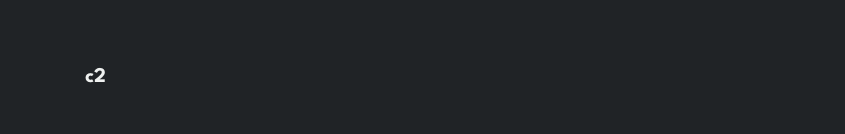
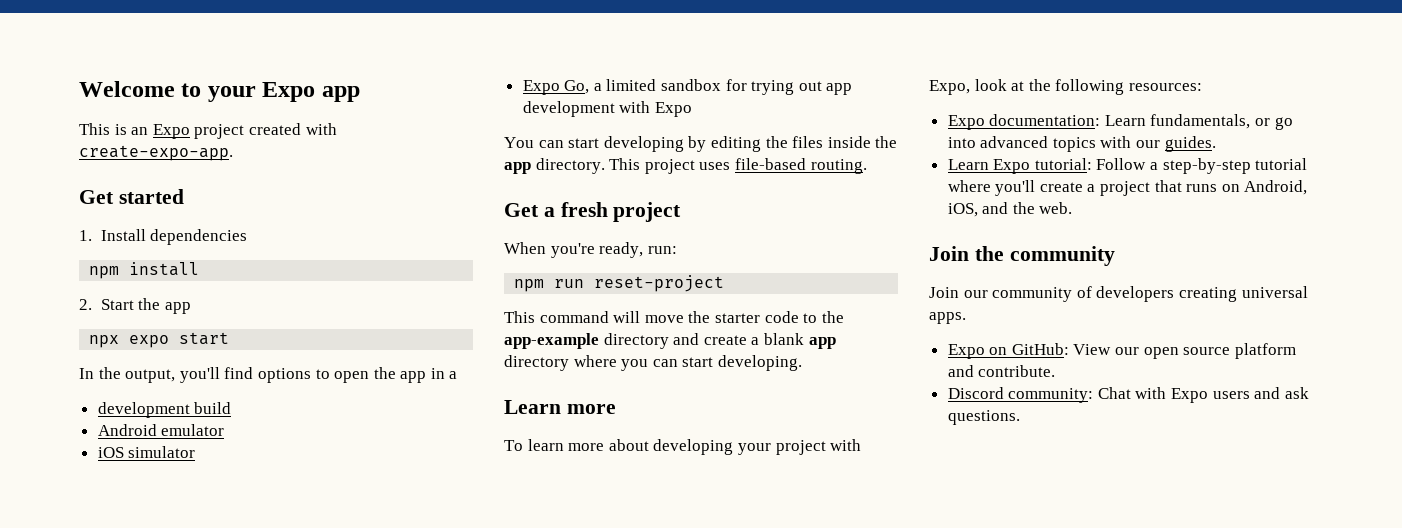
[85,67,106,83] c2 -> [79,81,360,102] [79,123,337,139] [79,145,233,161] [79,189,184,204] [79,229,248,245] [89,262,200,279] [79,298,191,314] [89,332,230,348] [79,367,458,383] [97,402,232,418] [97,424,225,436] [97,446,196,458] [522,79,853,95] [522,101,692,117] [504,136,898,152] [504,158,867,174] [504,202,682,222] [504,242,677,258] [514,275,725,292] [504,311,844,323] [504,333,836,349] [504,355,802,371] [504,400,616,414] [504,439,862,455] [929,79,1202,95] [947,114,1293,130] [947,136,1216,152] [947,158,1308,174] [947,180,1308,196] [947,202,1073,217] [929,246,1115,266] [929,286,1308,302] [929,312,966,324] [947,343,1296,359] [947,365,1056,377] [947,387,1309,403] [947,410,1020,425] Welcome to your Expo app // This is an Expo project created with create-expo-app. // Get started // 1. Install dependencies // npm install // 2. Start the app // npx expo start // In the output, you'll find options to open the app in a // development build // Android emulator // iOS simulator // Expo Go, a limited sandbox for trying out app development with Expo // You can start developing by editing the files inside the app directory. This project uses file-based routing. // Get a fresh project // When you're ready, run: // npm run reset-project // This command will move the starter code to the app-example directory and create a blank app directory where you can start developing. // Learn more // To learn more about developing your project with Expo, look at the following resources: // Expo documentation: Learn fundamentals, or go into advanced topics with our guides. // Learn Expo tutorial: Follow a step-by-step tutorial where you'll create a project that runs on Android, iOS, and the web. // Join the community // Join our community of developers creating universal apps. // Expo on GitHub: View our open source platform and contribute. // Discord community: Chat with Expo users and ask questions.

